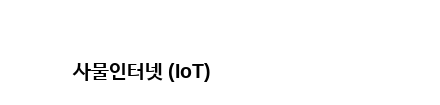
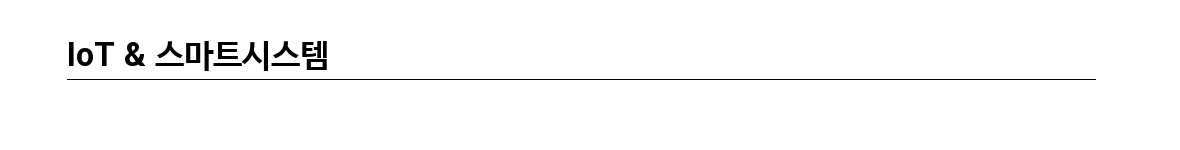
[72,63,212,82] 사물인터넷 (IoT) -> [67,41,329,71] IoT & 스마트시스템

